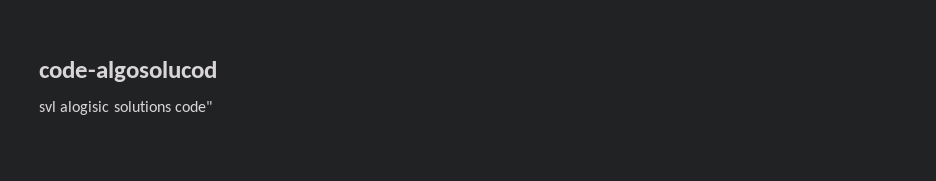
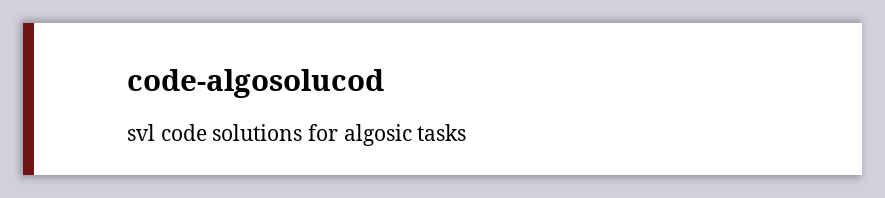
[60,101,212,115] alogisic solutions code" -> [160,124,467,146] code solutions for algosic tasks

